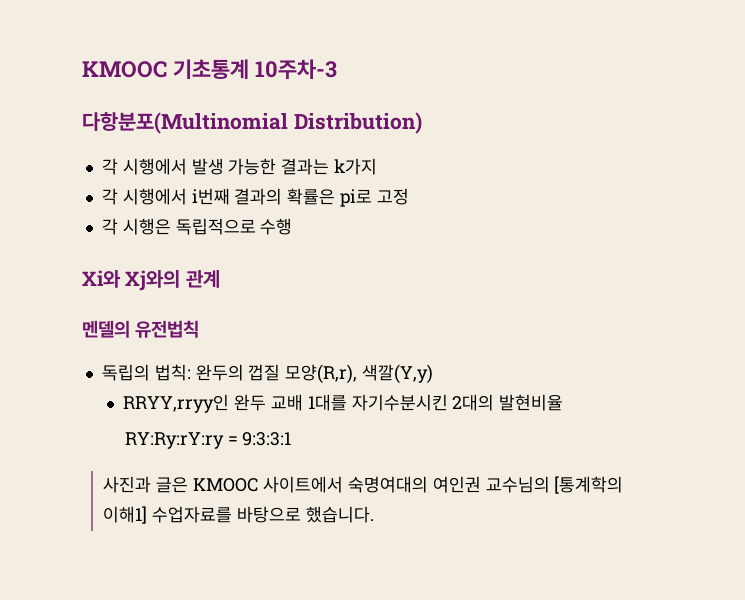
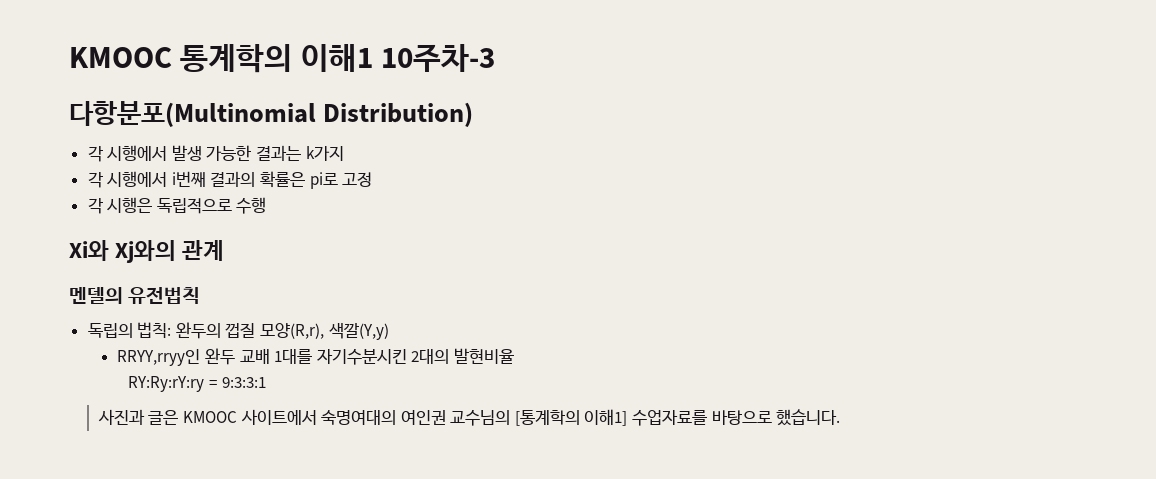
[82,59,249,79] KMOOC 기초통계 -> [69,44,373,73] KMOOC 통계학의 이해1

